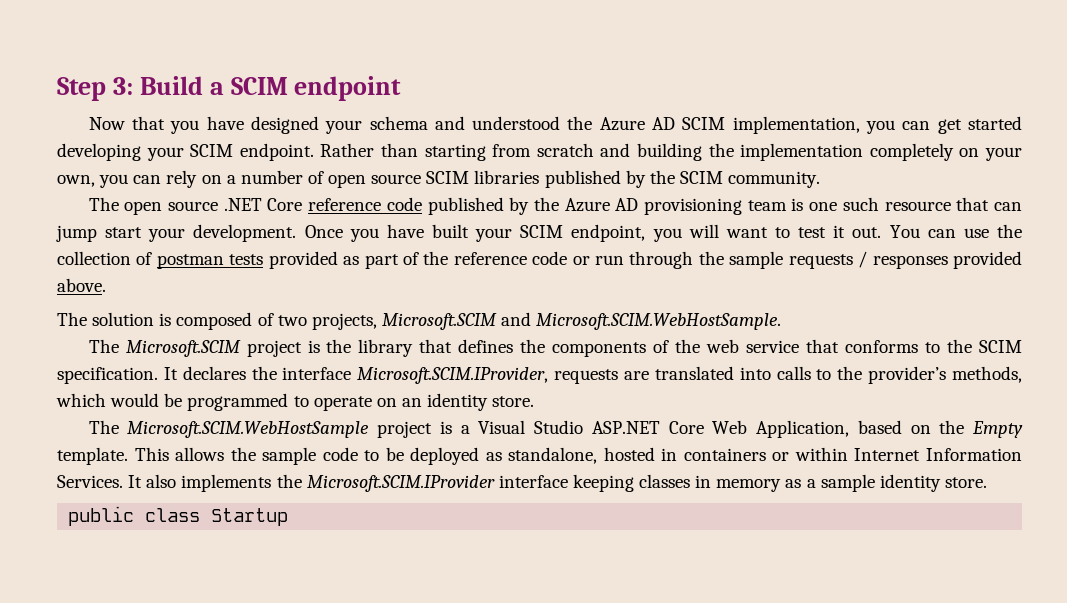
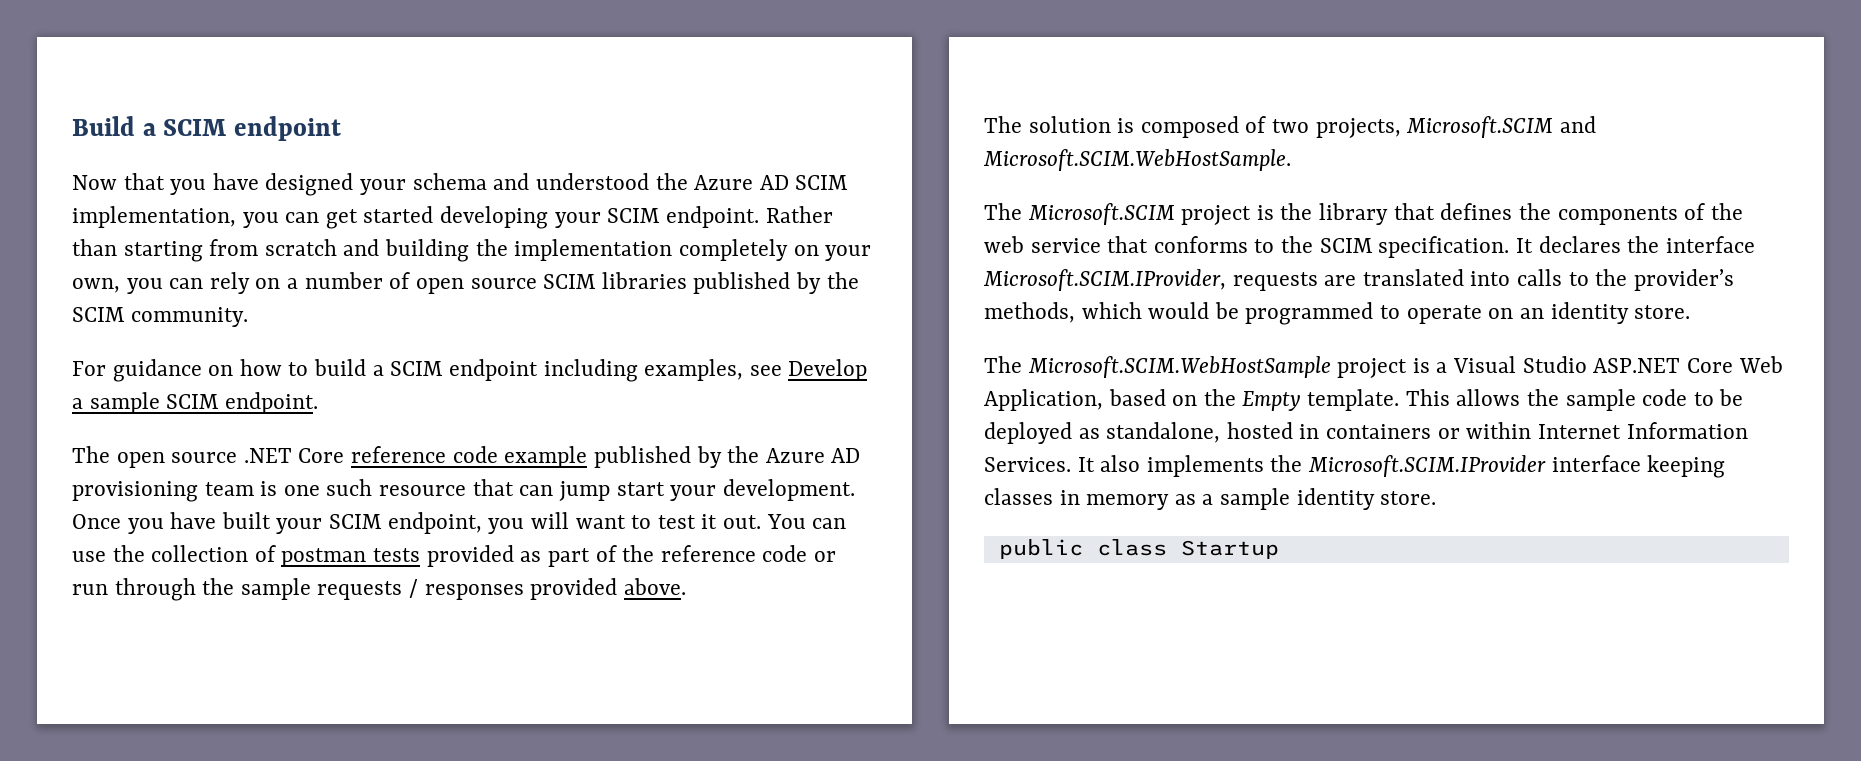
[57,77,133,101] Step 3: -> (72, 126) none
(821, 179) none -> [72,359,868,382] [72,392,318,414] // For guidance on how to build a SCIM endpoint including examples, see Develop a sample SCIM endpoint.
(422, 204) none -> [504,446,588,468] example

